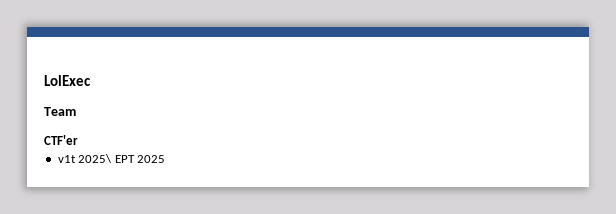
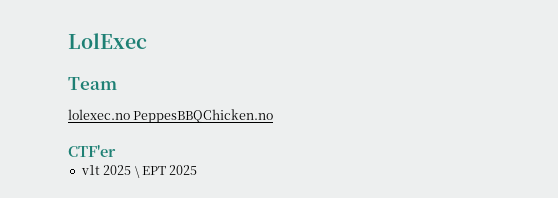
(76, 111) none -> [68,109,274,123] // lolexec.no PeppesBBQChicken.no
[78,154,113,163] 2025\ -> [103,165,140,178] 2025 \

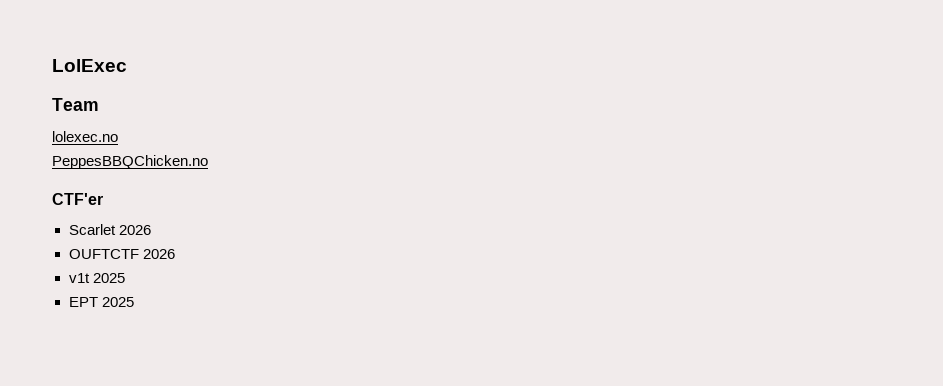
(130, 114) none -> (118, 136) //
(116, 151) none -> [68,224,151,235] [68,249,175,259] // Scarlet 2026 // OUFTCTF 2026
[134,166,140,178] \ -> (125, 278) //

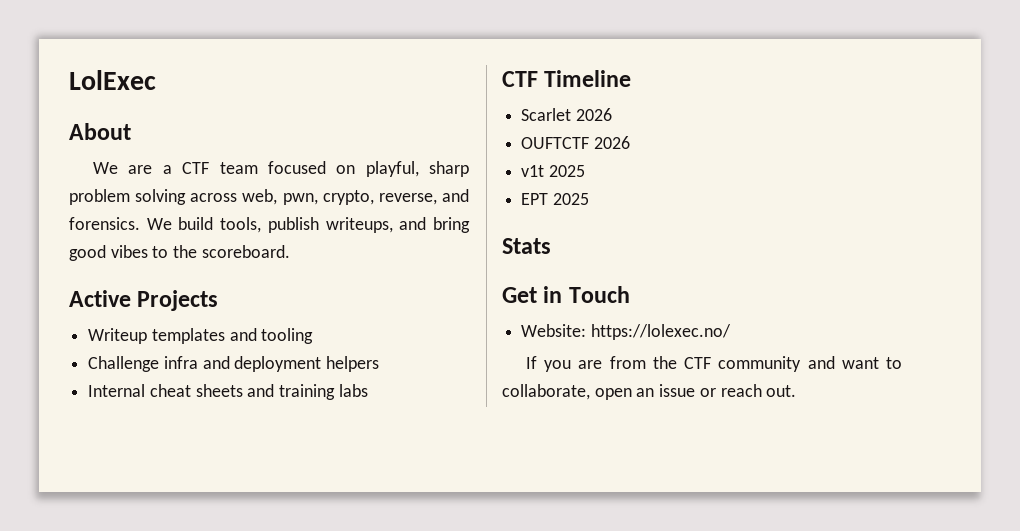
[52,98,99,111] [52,131,118,142] [52,155,208,169] [52,193,103,205] Team // lolexec.no // PeppesBBQChicken.no // CTF'er -> [69,123,131,140] [93,161,470,177] [69,189,469,205] [69,217,471,233] [69,245,290,261] [69,290,219,311] [88,328,314,344] [88,356,380,372] [88,384,368,400] [502,70,632,87] About // We are a CTF team focused on playful, sharp problem solving across web, pwn, crypto, reverse, and forensics. We build tools, publish writeups, and bring good vibes to the scoreboard. // Active Projects // Writeup templates and tooling // Challenge infra and deployment helpers // Internal cheat sheets and training labs // CTF Timeline
(134, 302) none -> [502,238,551,254] [502,286,630,303] [521,324,731,340] [526,356,903,372] [502,384,797,400] // Stats // Get in Touch // Website: https://lolexec.no/ // If you are from the CTF community and want to collaborate, open an issue or reach out.

